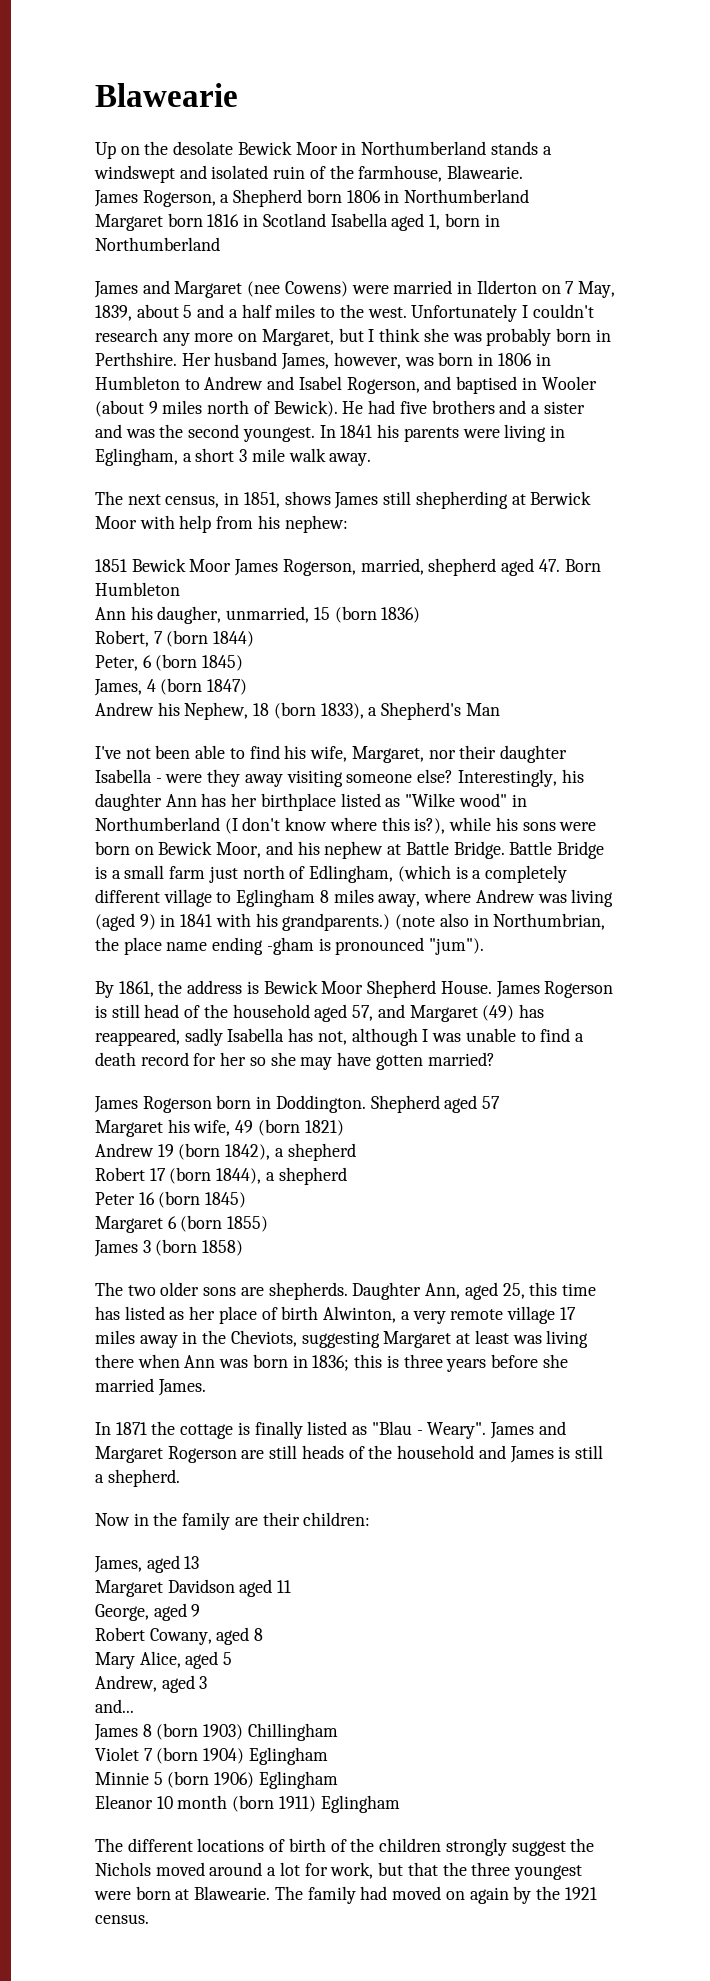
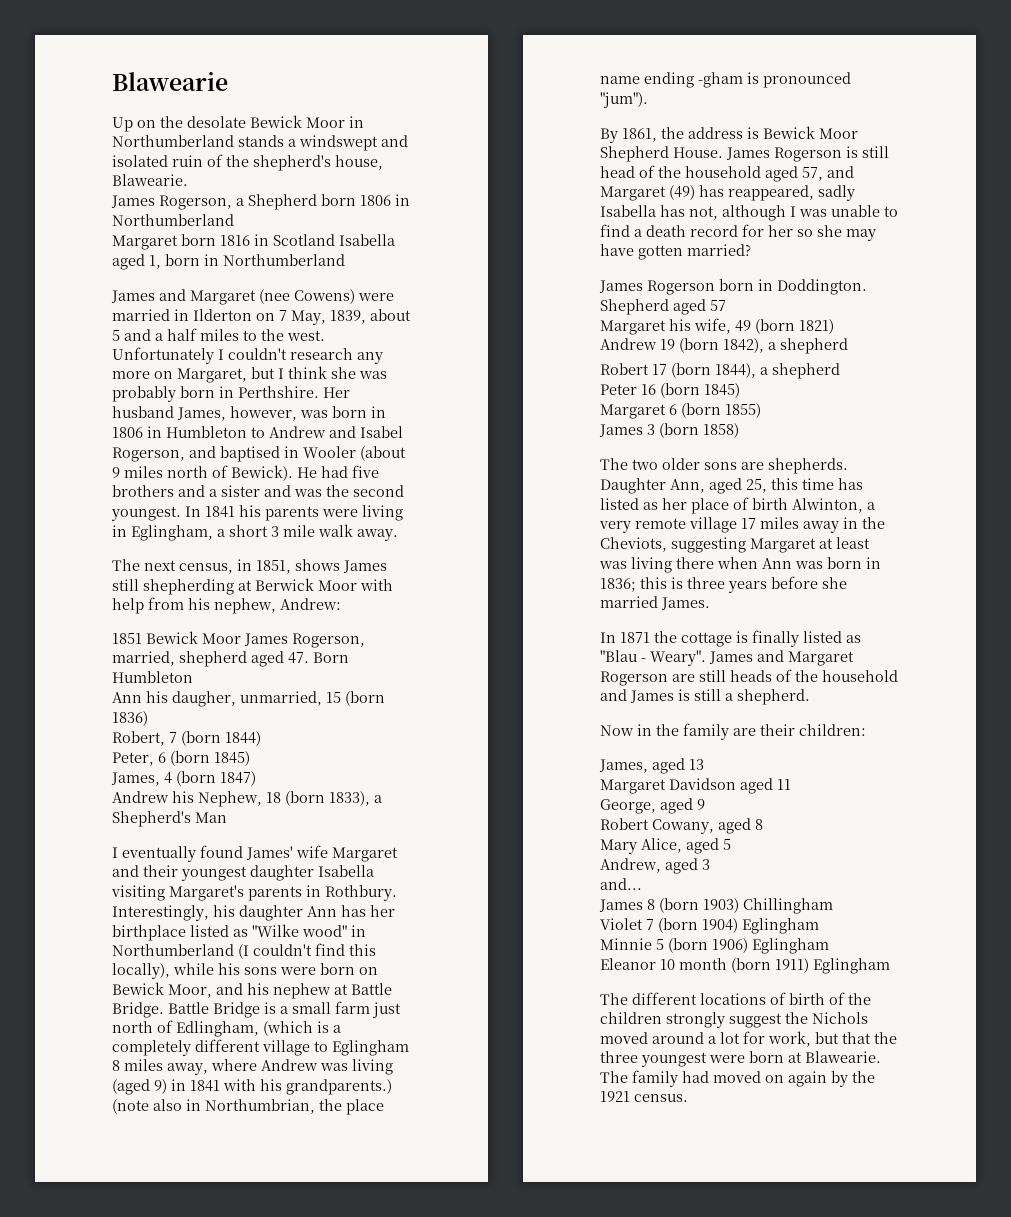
[358,165,443,182] farmhouse, -> [253,155,383,171] shepherd's house,
[284,515,348,533] nephew: -> [214,598,341,614] nephew, Andrew:
[95,745,567,763] [95,769,454,787] I've not been able to find his wife, Margaret, nor their daughter Isabella - were they away visiting someone else? -> [112,845,398,862] [112,865,374,881] [111,885,397,901] I eventually found James' wife Margaret and their youngest daughter Isabella visiting Margaret's parents in Rothbury.
[242,817,446,834] don't know where this is?), -> [253,943,376,956] [112,963,170,979] couldn't find this locally),

